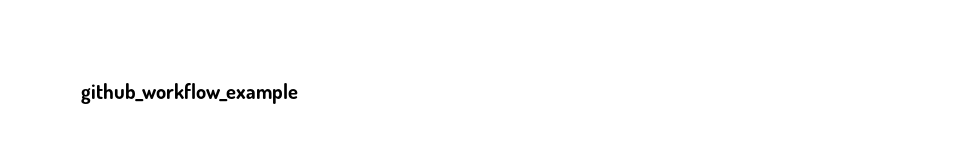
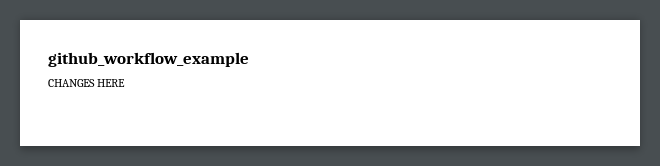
(298, 93) none -> [48,79,126,87] // CHANGES HERE

